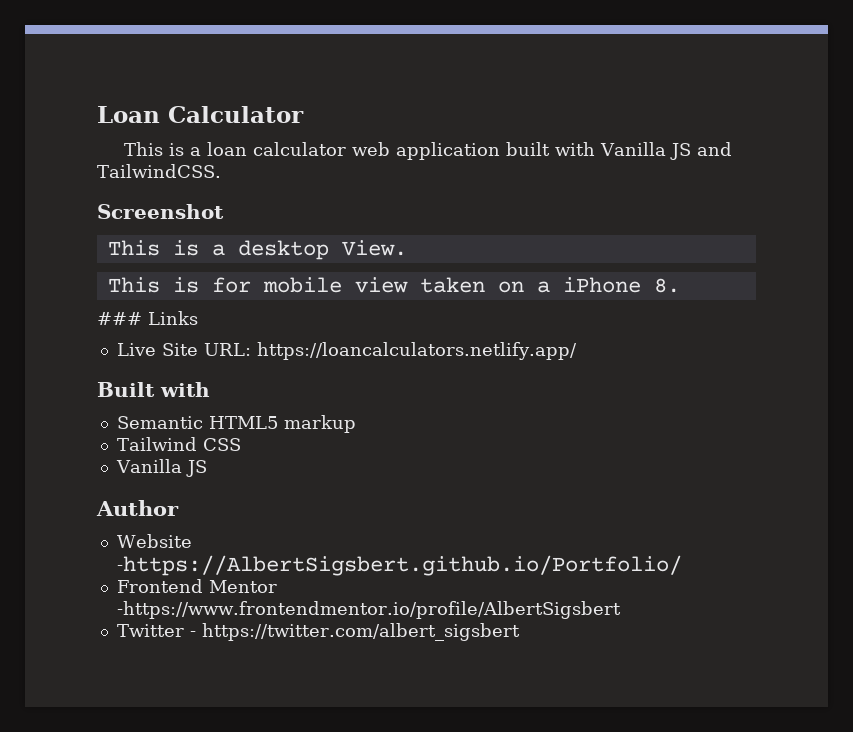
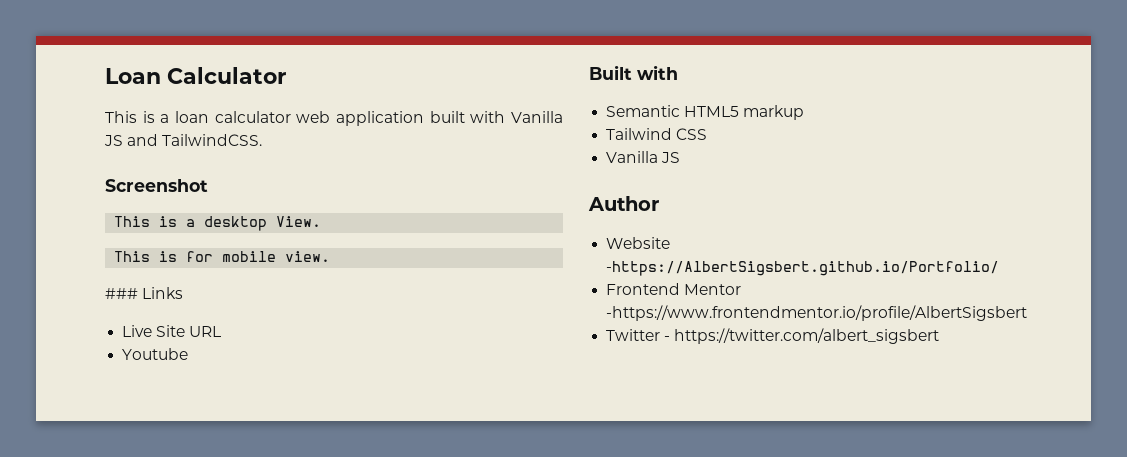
[354,277,680,293] view taken on a iPhone 8. -> [285,251,331,262] view.
[203,342,577,360] URL: https://loancalculators.netlify.app/ -> [189,326,222,337] [122,348,189,360] URL // Youtube

